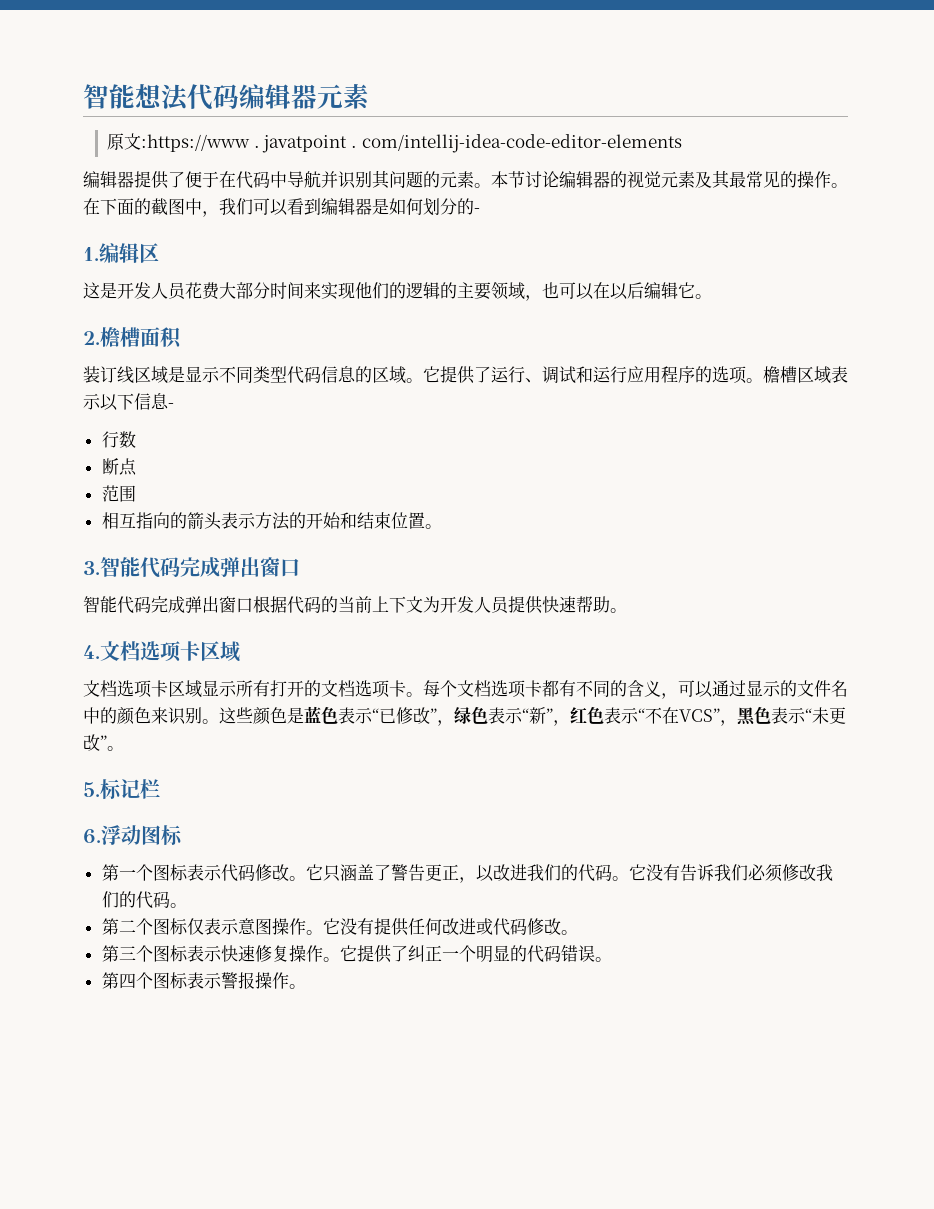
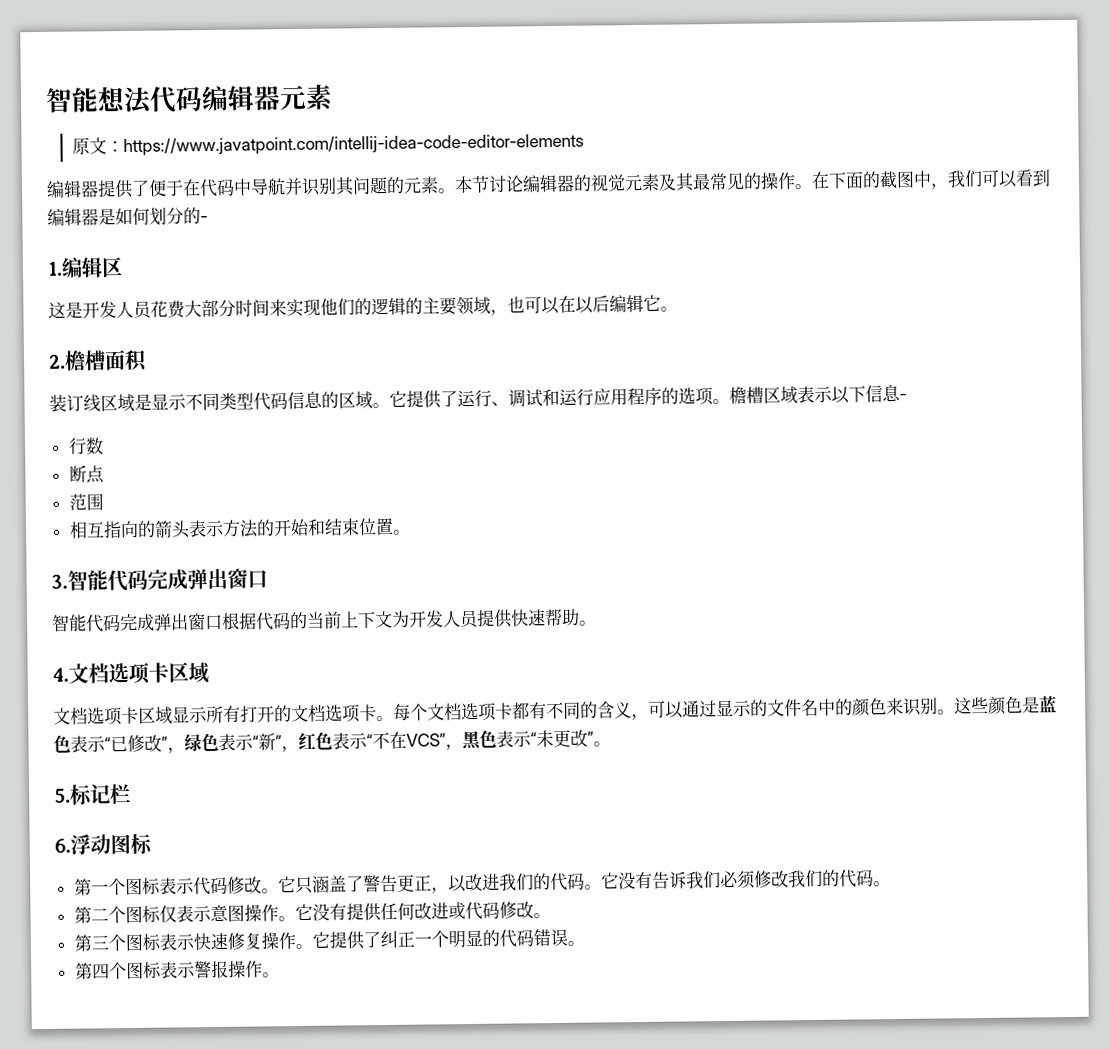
[141,134,682,153] :https://www . javatpoint . com/intellij-idea-code-editor-elements -> [105,133,584,157] ：https://www.javatpoint.com/intellij-idea-code-editor-elements

